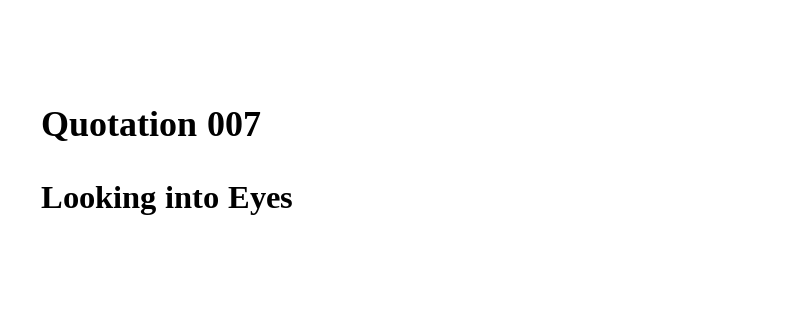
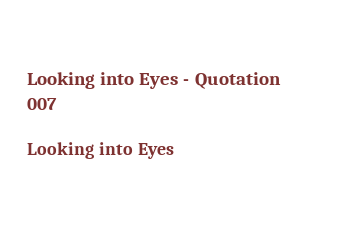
(41, 126) none -> [27,72,190,89] Looking into Eyes -

